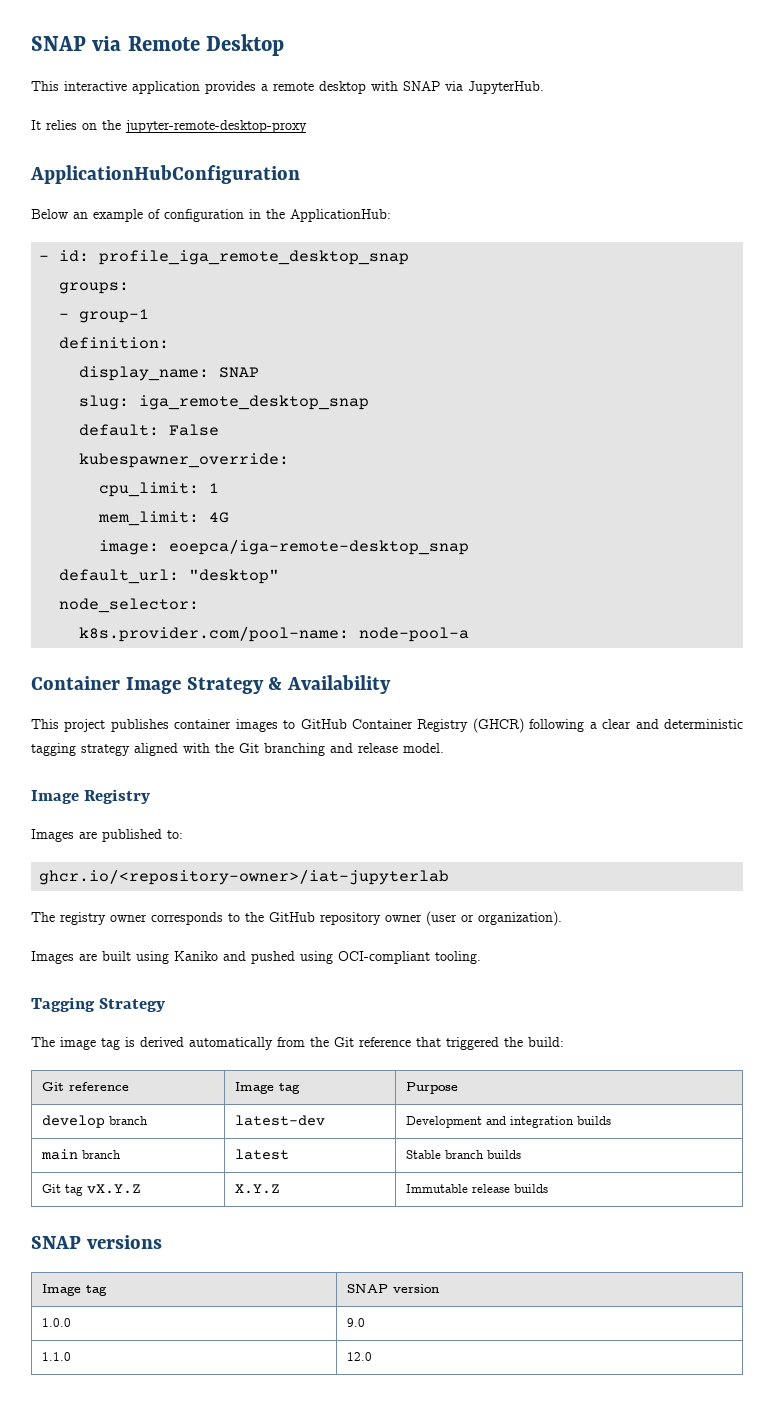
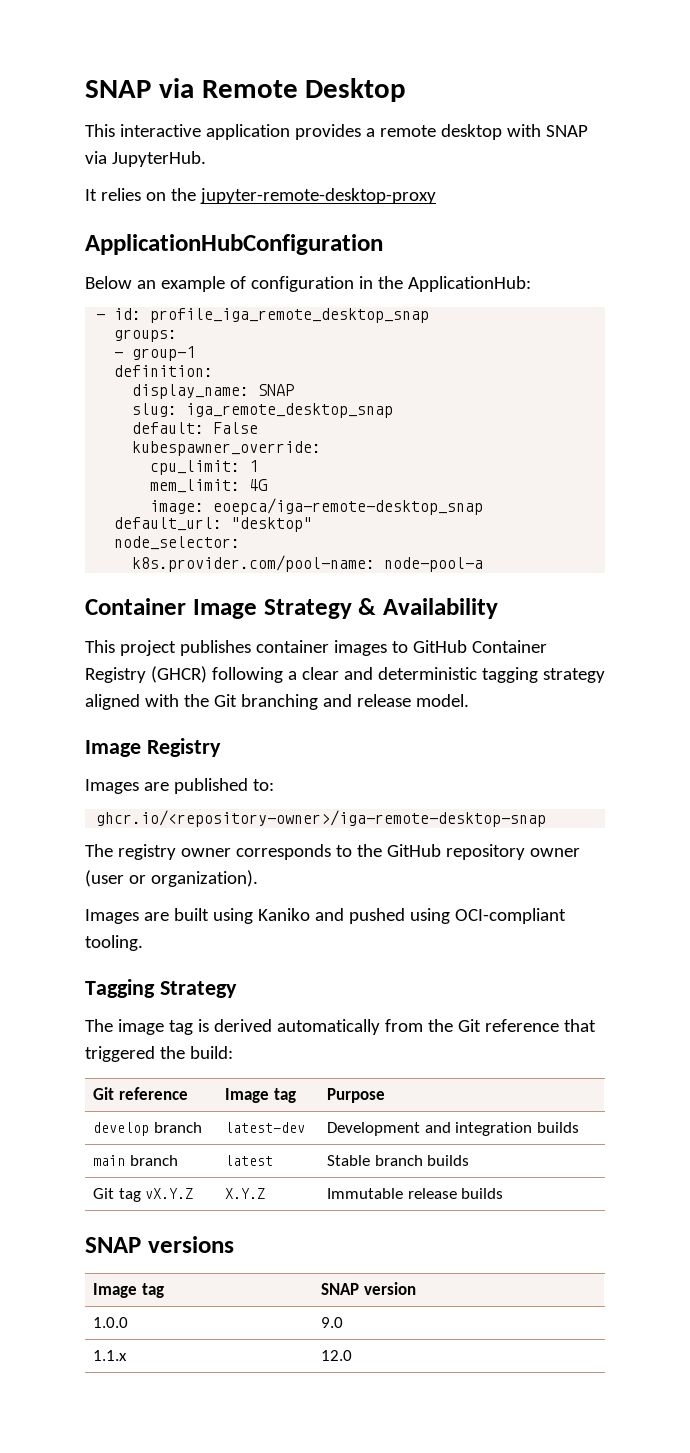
[39,869,450,885] ghcr.io/<repository-owner>/iat-jupyterlab -> [96,810,547,827] ghcr.io/<repository-owner>/iga-remote-desktop-snap
[41,1352,71,1361] 1.1.0 -> [93,1350,128,1361] 1.1.x

